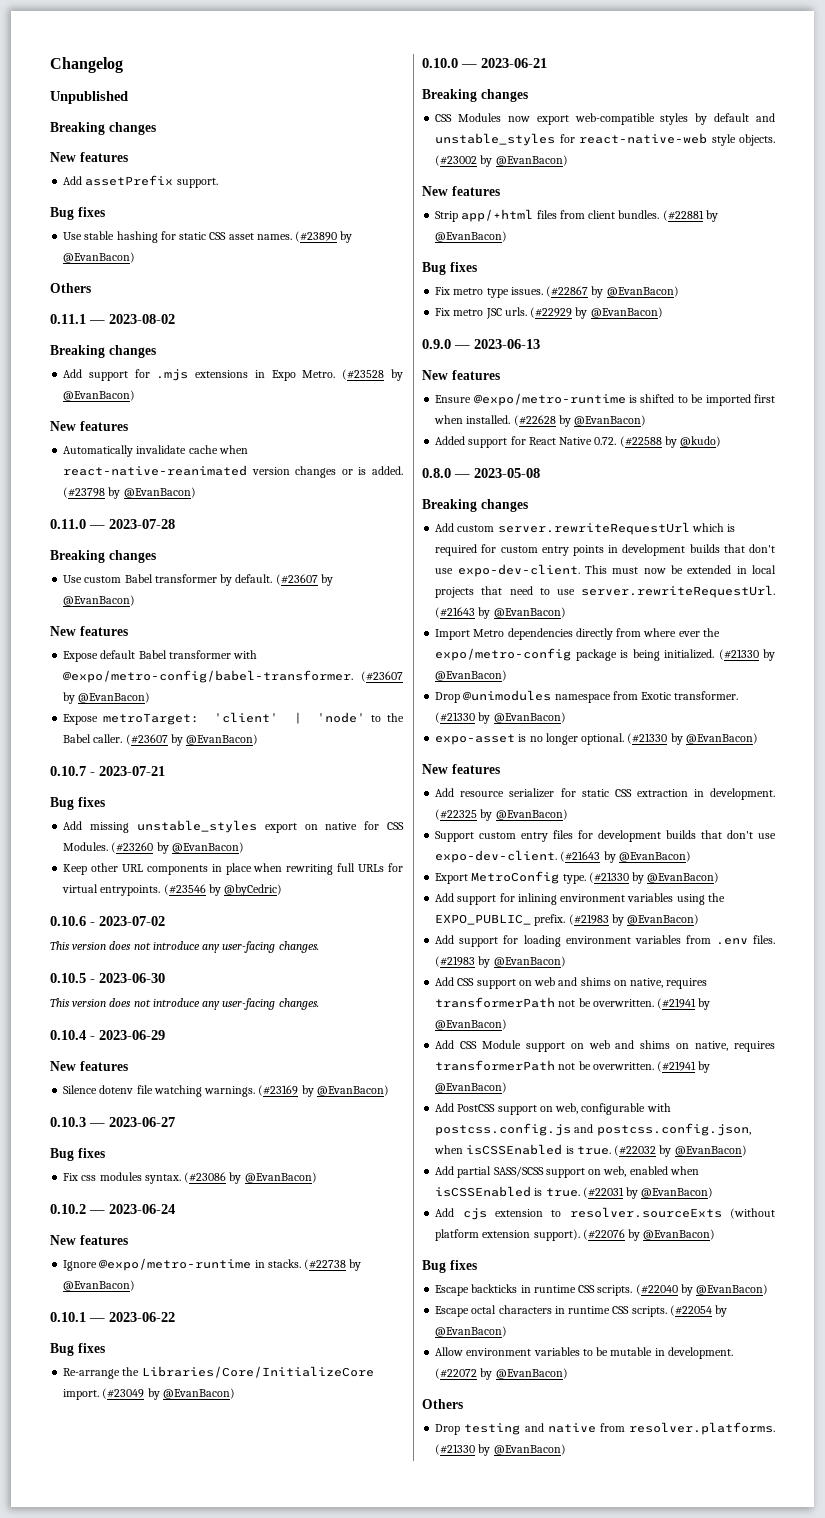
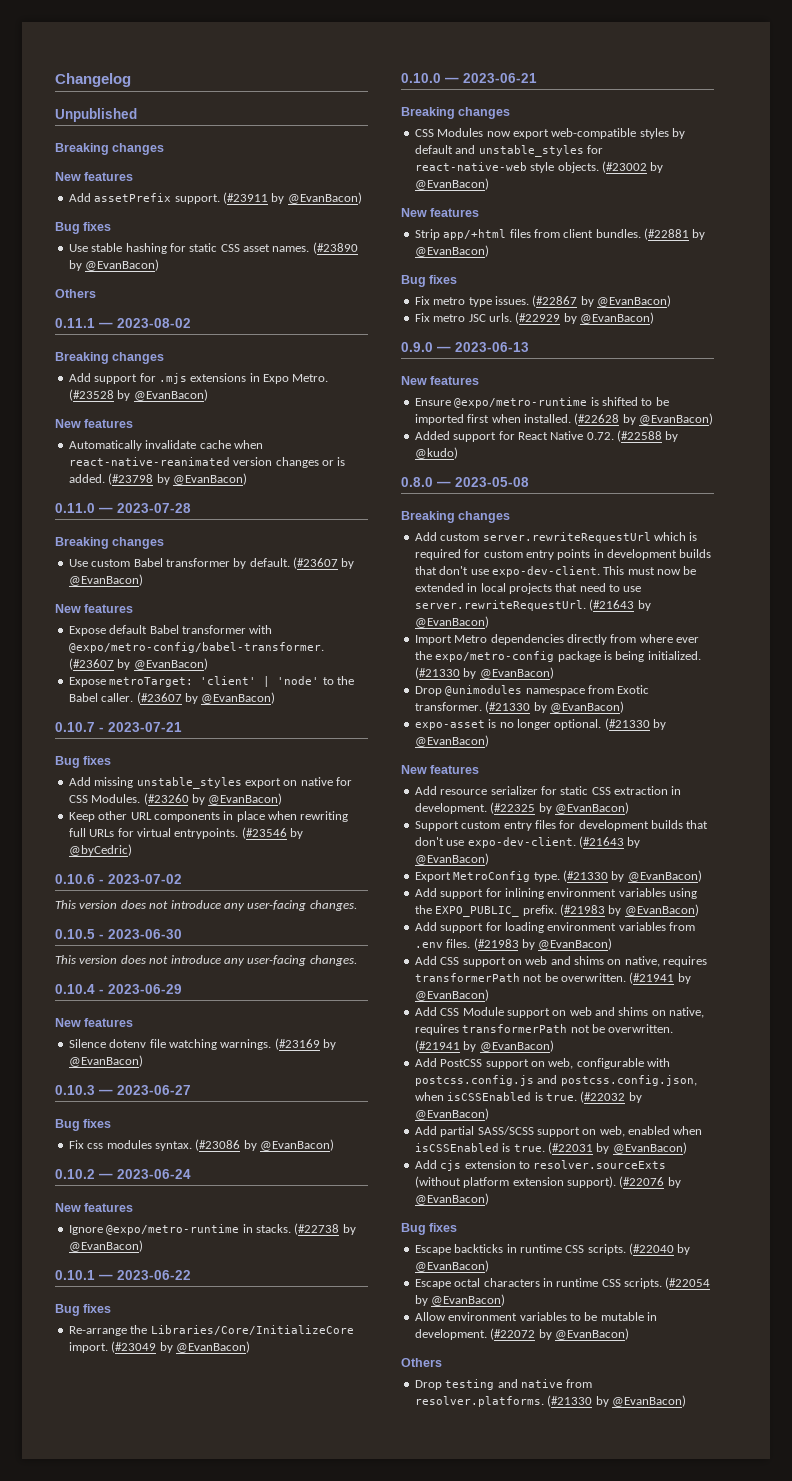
(218, 183) none -> [222,192,362,204] (#23911 by @EvanBacon)

